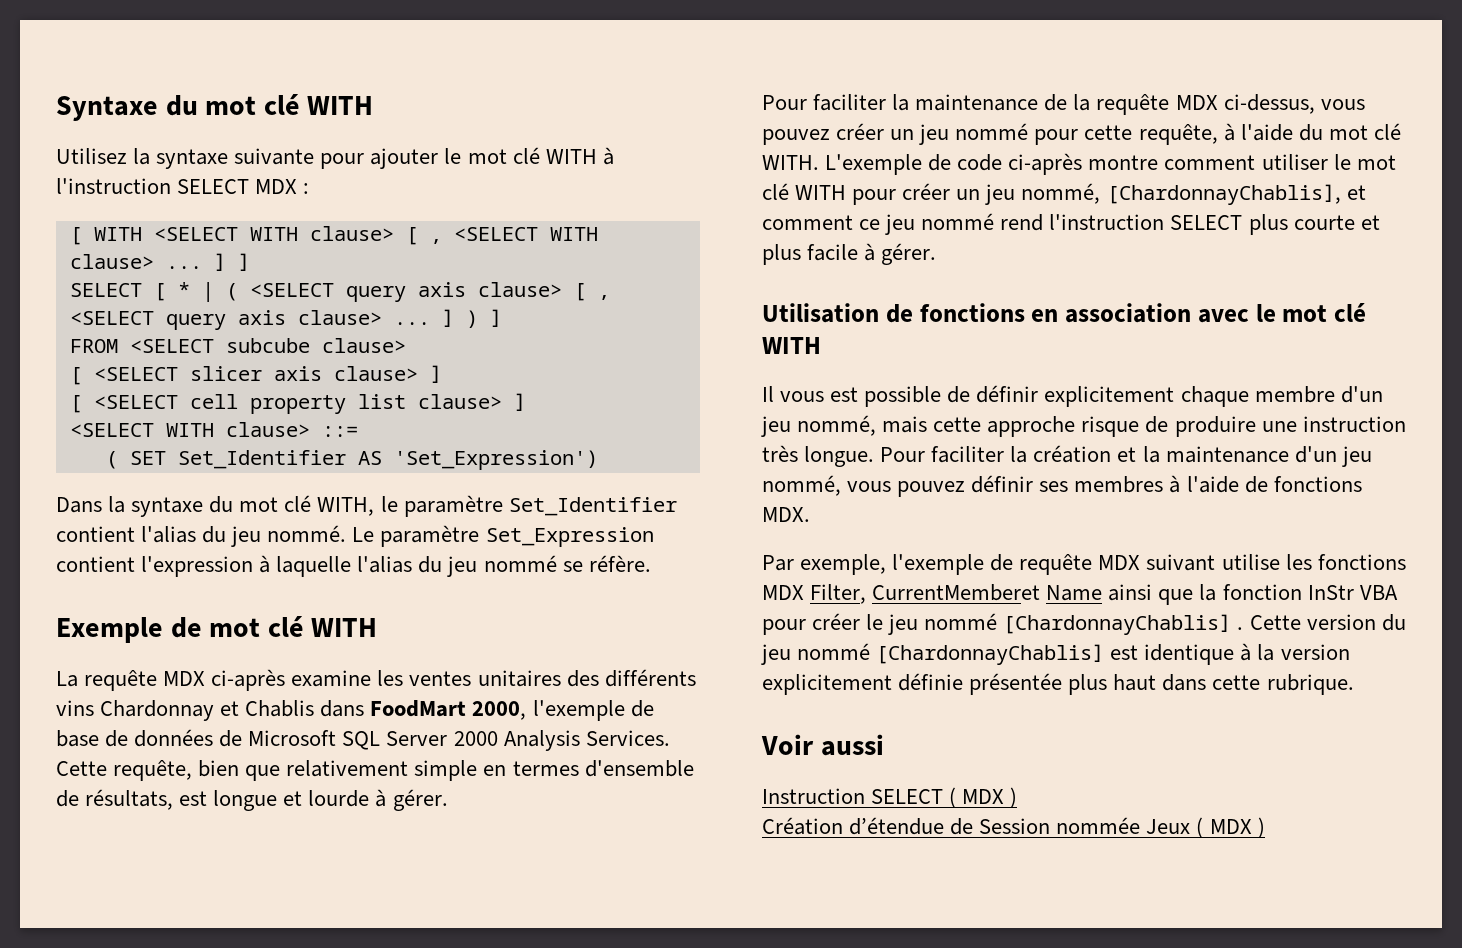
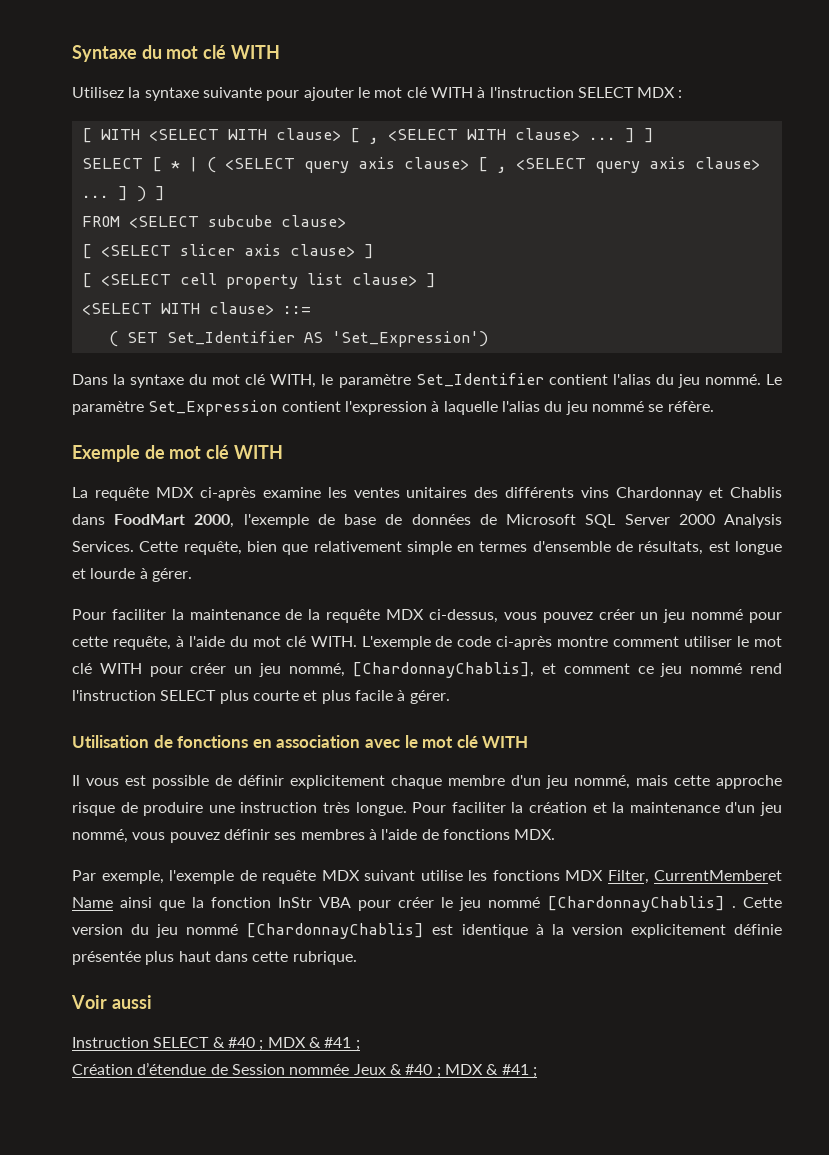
[949,787,1018,808] ( MDX ) -> [212,1037,360,1051] & #40 ; MDX & #41 ;
[1196,817,1265,838] ( MDX ) -> [389,1064,537,1078] & #40 ; MDX & #41 ;

